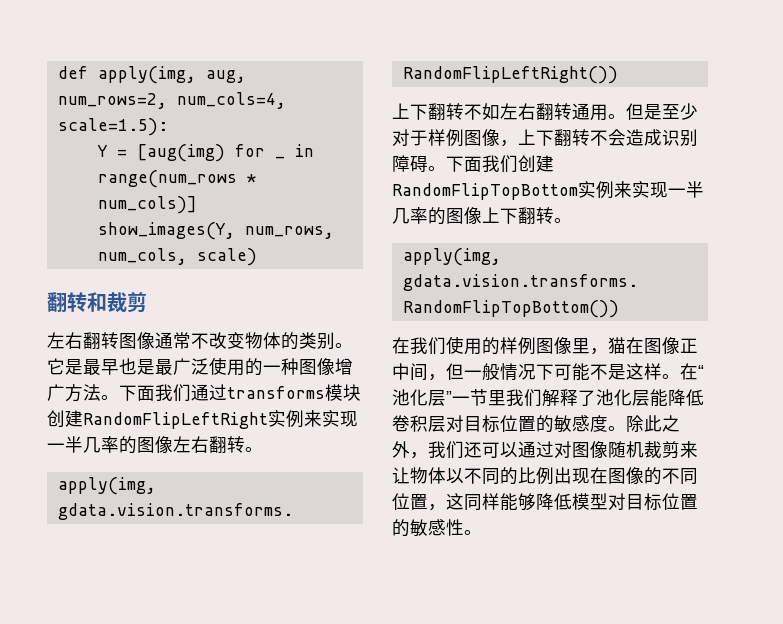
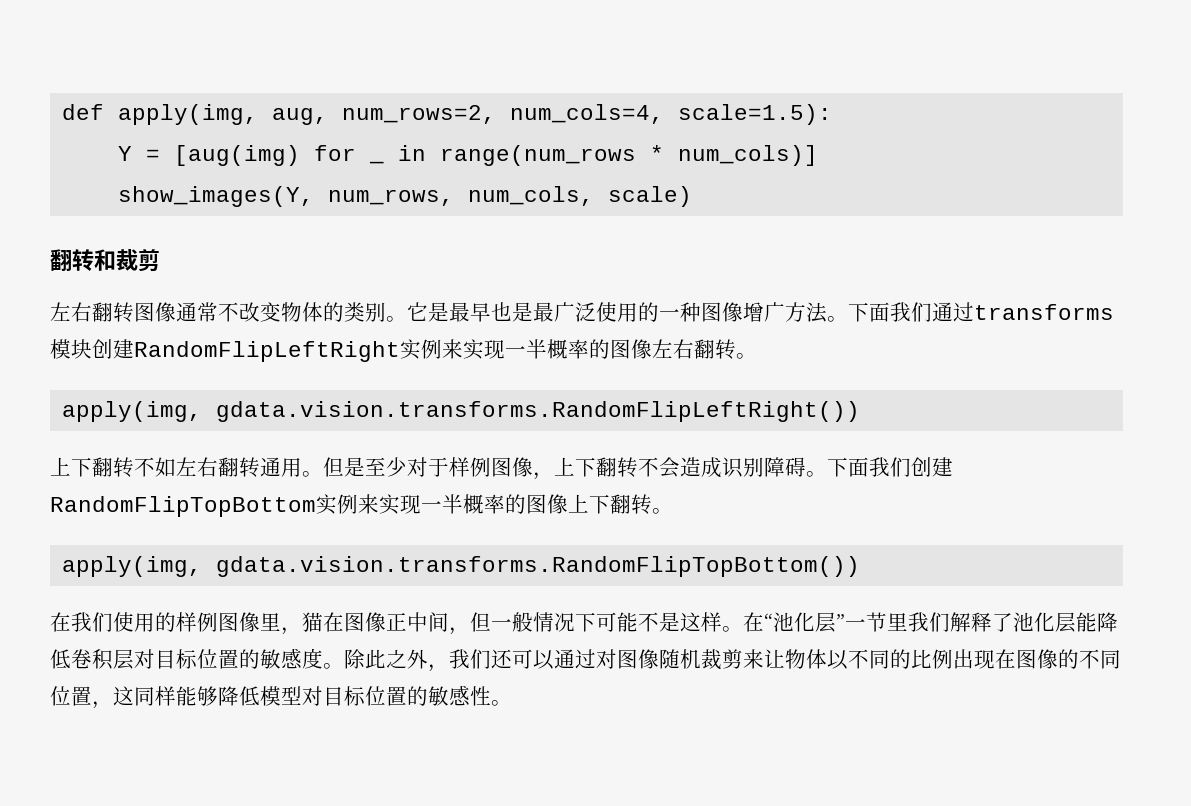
[83,437,101,453] 几 -> [547,339,568,359] 概
[392,208,410,224] 几 -> [463,494,484,514] 概

